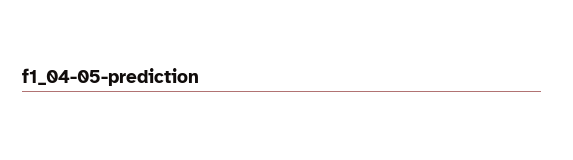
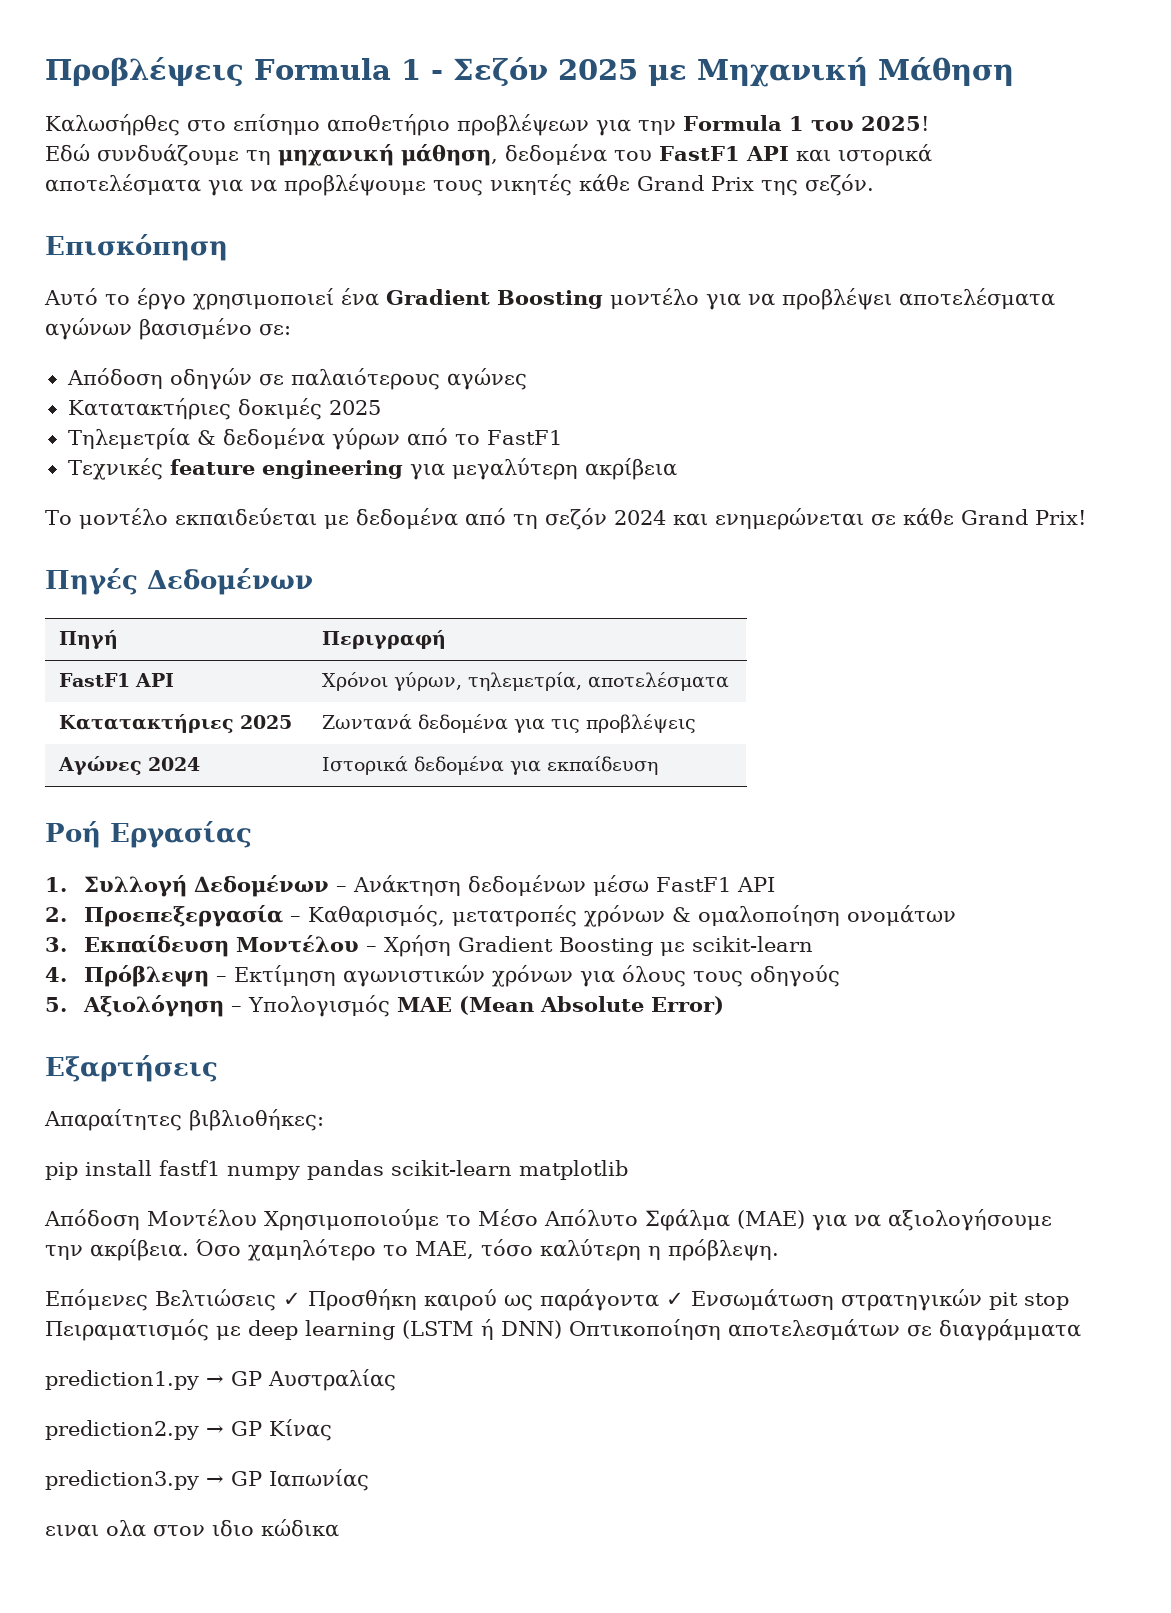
[22,68,199,86] f1_04-05-prediction -> [45,57,1014,87] [45,114,929,136] [45,144,932,166] [45,174,874,196] [45,234,228,261] [44,288,1055,310] [45,318,291,340] [66,368,527,390] [67,398,381,420] [67,428,562,450] [67,458,677,480] [45,508,1086,530] [45,568,313,595] [59,630,119,649] [322,630,447,649] [59,673,175,687] [322,672,730,691] [59,714,293,733] [322,714,697,733] [58,756,201,775] [322,756,659,775] [45,821,252,848] [45,875,775,897] [45,905,956,927] [45,935,813,957] [45,965,840,987] [45,995,724,1017] [45,1055,218,1082] [44,1109,324,1131] [45,1160,628,1180] [44,1209,1052,1231] [45,1239,779,1261] [45,1289,1069,1311] [45,1319,1081,1341] [45,1369,396,1391] [45,1419,332,1441] [45,1469,369,1491] [45,1519,339,1537] Προβλέψεις Formula 1 - Σεζόν 2025 με Μηχανική Μάθηση // Καλωσήρθες στο επίσημο αποθετήριο προβλέψεων για την Formula 1 του 2025! // Εδώ συνδυάζουμε τη μηχανική μάθηση, δεδομένα του FastF1 API και ιστορικά αποτελέσματα για να προβλέψουμε τους νικητές κάθε Grand Prix της σεζόν. // Επισκόπηση // Αυτό το έργο χρησιμοποιεί ένα Gradient Boosting μοντέλο για να προβλέψει αποτελέσματα αγώνων βασισμένο σε: // Απόδοση οδηγών σε παλαιότερους αγώνες // Κατατακτήριες δοκιμές 2025 // Τηλεμετρία & δεδομένα γύρων από το FastF1 // Τεχνικές feature engineering για μεγαλύτερη ακρίβεια // Το μοντέλο εκπαιδεύεται με δεδομένα από τη σεζόν 2024 και ενημερώνεται σε κάθε Grand Prix! // Πηγές Δεδομένων // Πηγή | Περιγραφή // FastF1 API | Χρόνοι γύρων, τηλεμετρία, αποτελέσματα // Κατατακτήριες 2025 | Ζωντανά δεδομένα για τις προβλέψεις // Αγώνες 2024 | Ιστορικά δεδομένα για εκπαίδευση // Ροή Εργασίας // 1. Συλλογή Δεδομένων – Ανάκτηση δεδομένων μέσω FastF1 API // 2. Προεπεξεργασία – Καθαρισμός, μετατροπές χρόνων & ομαλοποίηση ονομάτων // 3. Εκπαίδευση Μοντέλου – Χρήση Gradient Boosting με scikit-learn // 4. Πρόβλεψη – Εκτίμηση αγωνιστικών χρόνων για όλους τους οδηγούς // 5. Αξιολόγηση – Υπολογισμός MAE (Mean Absolute Error) // Εξαρτήσεις // Απαραίτητες βιβλιοθήκες: // pip install fastf1 numpy pandas scikit-learn matplotlib // Απόδοση Μοντέλου Χρησιμοποιούμε το Μέσο Απόλυτο Σφάλμα (MAE) για να αξιολογήσουμε την ακρίβεια. Όσο χαμηλότερο το MAE, τόσο καλύτερη η πρόβλεψη. // Επόμενες Βελτιώσεις ✓ Προσθήκη καιρού ως παράγοντα ✓ Ενσωμάτωση στρατηγικών pit stop Πειραματισμός με deep learning (LSTM ή DNN) Οπτικοποίηση αποτελεσμάτων σε διαγράμματα // prediction1.py → GP Αυστραλίας // prediction2.py → GP Κίνας // prediction3.py → GP Ιαπωνίας // ειναι ολα στον ιδιο κώδικα

